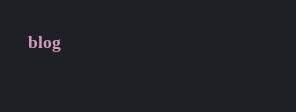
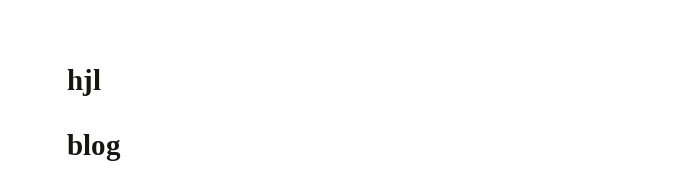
(28, 44) none -> [67,69,101,96] hjl //

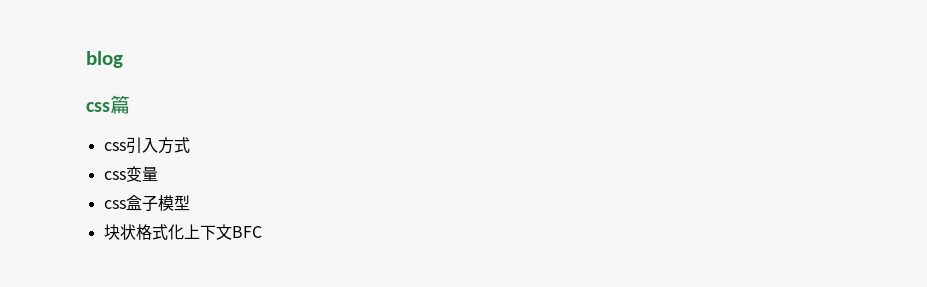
[67,69,101,96] [67,134,121,161] hjl // blog -> [86,51,123,68] [86,95,130,114] [103,137,190,154] [103,166,158,182] [103,195,190,212] [103,224,262,240] blog // css篇 // css引入方式 // css变量 // css盒子模型 // 块状格式化上下文BFC

